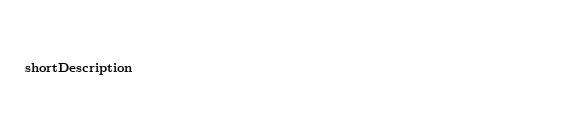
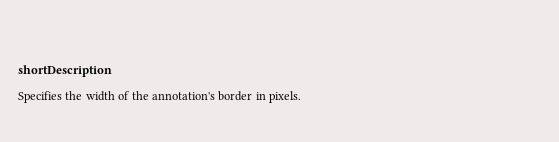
(132, 69) none -> [18,91,301,103] // Specifies the width of the annotation's border in pixels.

